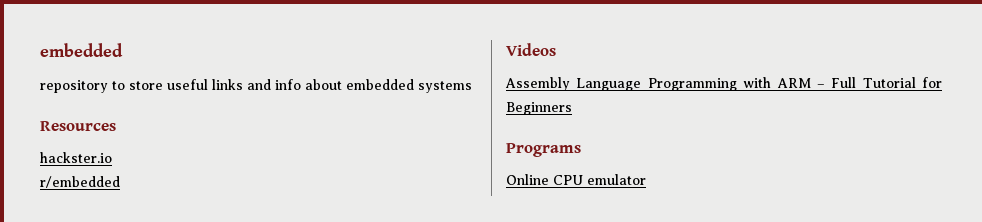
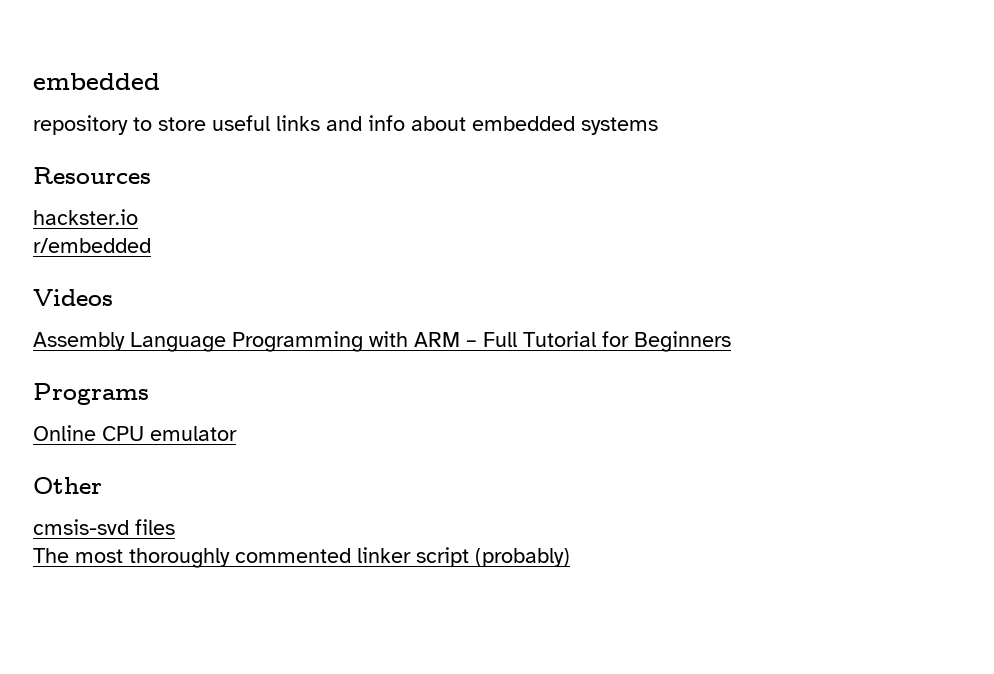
(646, 179) none -> [33,477,102,494] [33,519,175,535] [33,547,570,568] // Other // cmsis-svd files // The most thoroughly commented linker script (probably)

